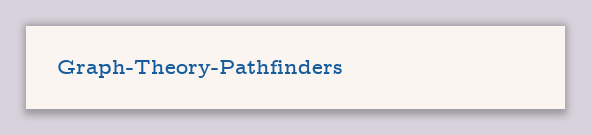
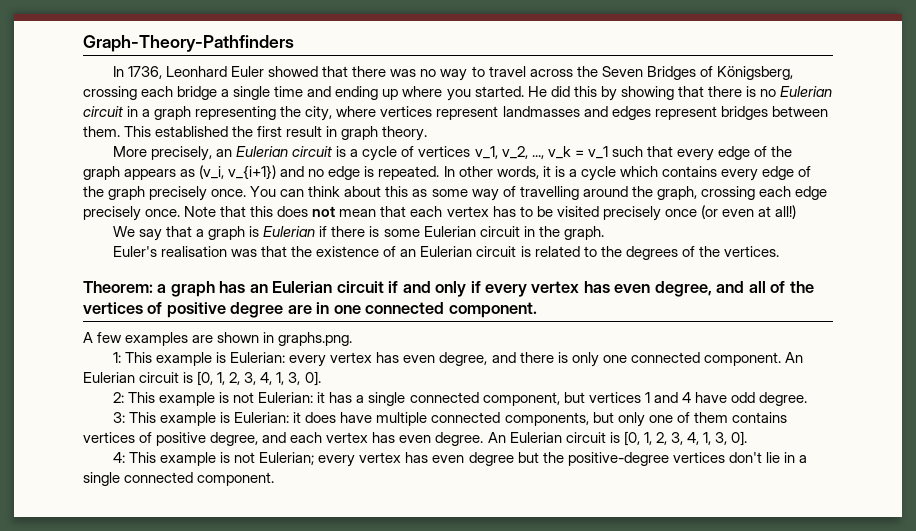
(343, 69) none -> [113,66,793,81] [83,86,833,101] [83,106,828,121] [83,126,428,141] [113,146,793,161] [83,165,812,181] [83,186,827,201] [83,205,796,221] [113,226,604,241] [113,246,779,260] [83,281,814,297] [83,302,537,318] [83,332,353,346] [113,352,803,367] [83,371,321,386] [113,392,807,406] [113,412,787,427] [83,431,748,446] [113,452,807,467] [83,472,275,486] // In 1736, Leonhard Euler showed that there was no way to travel across the Seven Bridges of Königsberg, crossing each bridge a single time and ending up where you started. He did this by showing that there is no Eulerian circuit in a graph representing the city, where vertices represent landmasses and edges represent bridges between them. This established the first result in graph theory. // More precisely, an Eulerian circuit is a cycle of vertices v_1, v_2, ..., v_k = v_1 such that every edge of the graph appears as (v_i, v_{i+1}) and no edge is repeated. In other words, it is a cycle which contains every edge of the graph precisely once. You can think about this as some way of travelling around the graph, crossing each edge precisely once. Note that this does not mean that each vertex has to be visited precisely once (or even at all!) // We say that a graph is Eulerian if there is some Eulerian circuit in the graph. // Euler's realisation was that the existence of an Eulerian circuit is related to the degrees of the vertices. // Theorem: a graph has an Eulerian circuit if and only if every vertex has even degree, and all of the vertices of positive degree are in one connected component. // A few examples are shown in graphs.png. // 1: This example is Eulerian: every vertex has even degree, and there is only one connected component. An Eulerian circuit is [0, 1, 2, 3, 4, 1, 3, 0]. // 2: This example is not Eulerian: it has a single connected component, but vertices 1 and 4 have odd degree. // 3: This example is Eulerian: it does have multiple connected components, but only one of them contains vertices of positive degree, and each vertex has even degree. An Eulerian circuit is [0, 1, 2, 3, 4, 1, 3, 0]. // 4: This example is not Eulerian; every vertex has even degree but the positive-degree vertices don't lie in a single connected component.

